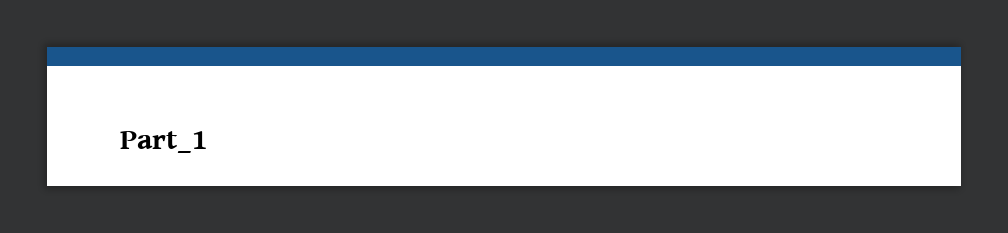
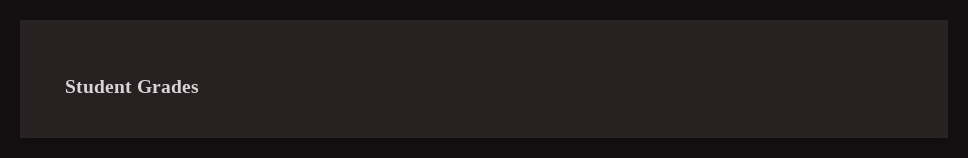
[120,131,208,153] Part_1 -> [65,80,200,93] Student Grades

